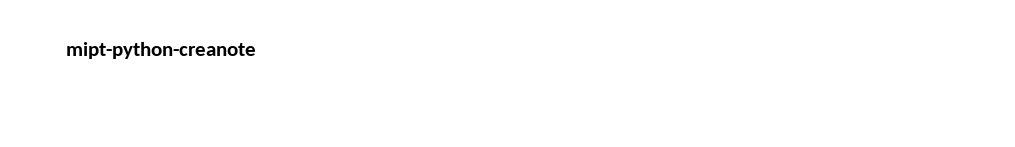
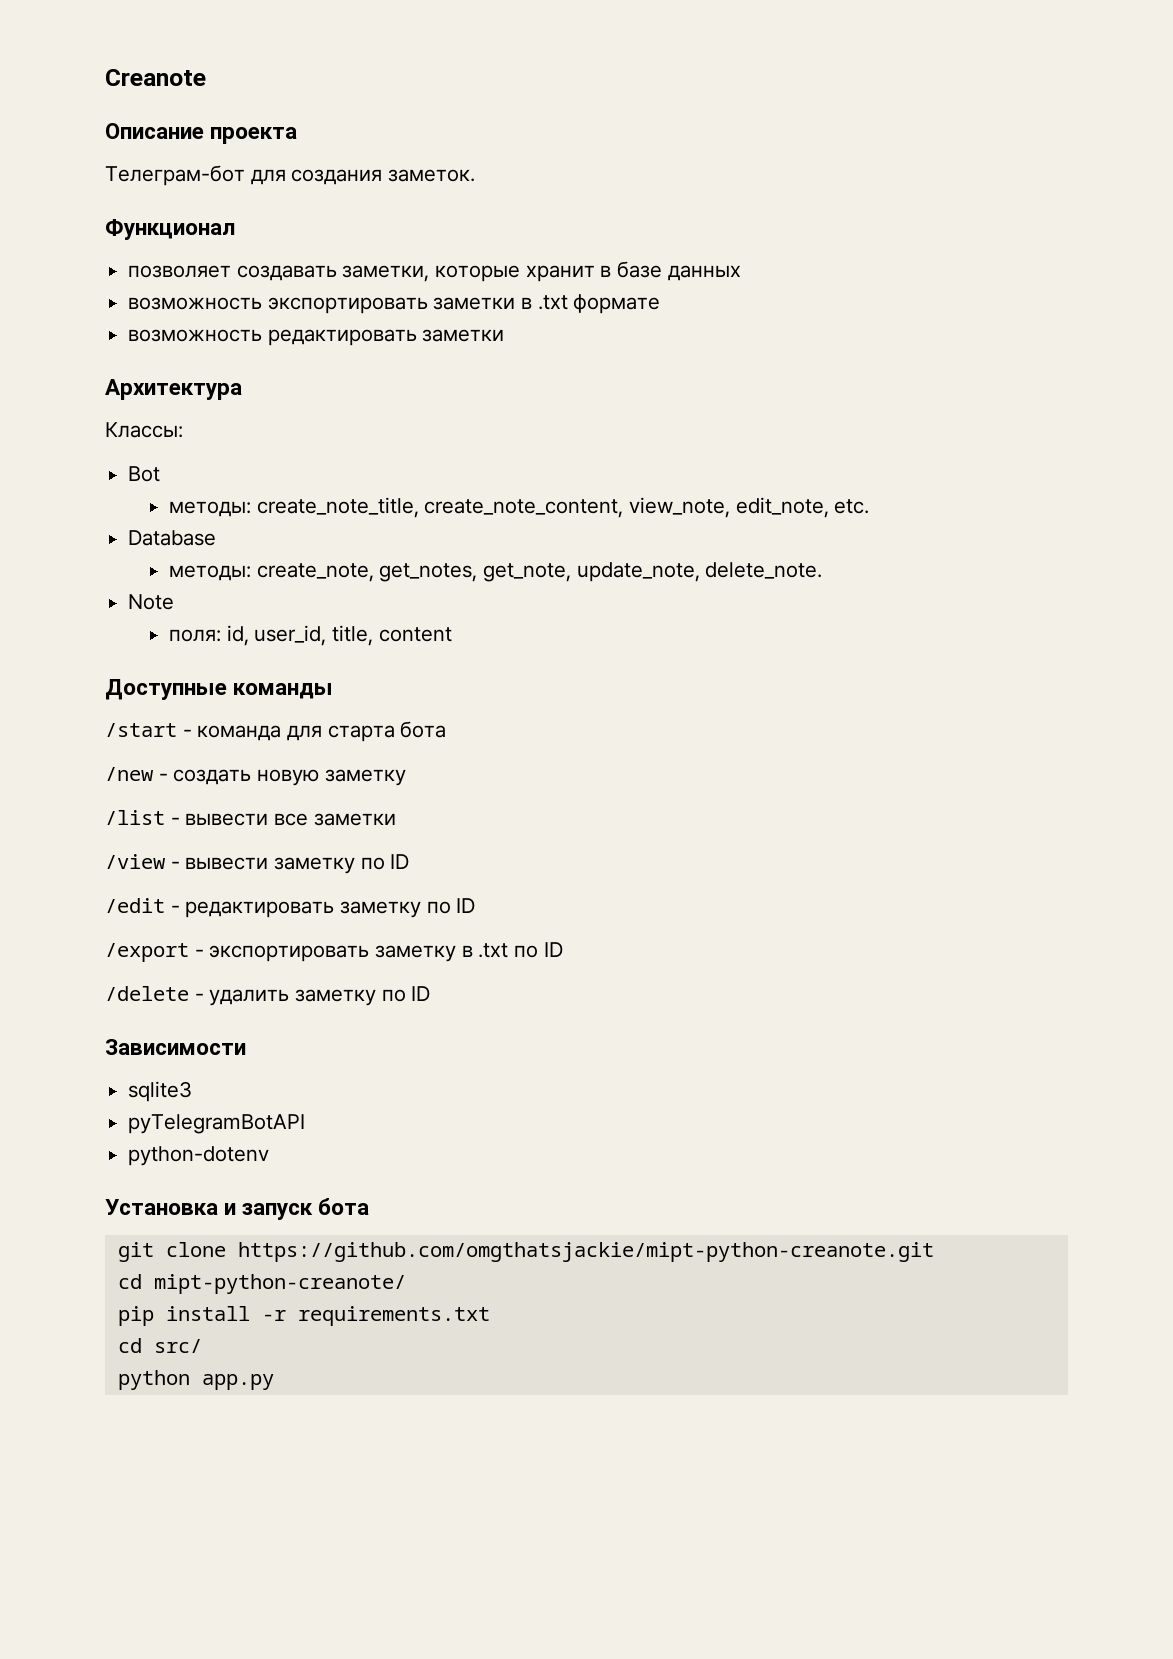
[66,42,256,59] mipt-python-creanote -> [105,69,206,86] [105,123,298,144] [105,165,476,186] [105,219,235,240] [128,261,741,282] [128,294,661,314] [128,329,505,346] [105,379,242,400] [105,422,183,438] [128,466,161,482] [168,497,870,518] [128,530,217,546] [168,562,823,582] [128,594,175,610] [168,625,452,646] [105,679,334,700] [105,721,447,742] [105,767,406,786] [105,810,396,826] [105,854,410,874] [105,898,476,918] [105,942,563,962] [105,986,431,1006] [105,1039,246,1055] [128,1081,193,1102] [128,1114,306,1134] [128,1146,270,1166] [105,1198,370,1220] [117,1242,934,1262] [117,1274,406,1294] [117,1306,490,1326] [117,1338,202,1353] [117,1370,274,1390] Creanote // Описание проекта // Телеграм-бот для создания заметок. // Функционал // позволяет создавать заметки, которые хранит в базе данных // возможность экспортировать заметки в .txt формате // возможность редактировать заметки // Архитектура // Классы: // Bot // методы: create_note_title, create_note_content, view_note, edit_note, etc. // Database // методы: create_note, get_notes, get_note, update_note, delete_note. // Note // поля: id, user_id, title, content // Доступные команды // /start - команда для старта бота // /new - создать новую заметку // /list - вывести все заметки // /view - вывести заметку по ID // /edit - редактировать заметку по ID // /export - экспортировать заметку в .txt по ID // /delete - удалить заметку по ID // Зависимости // sqlite3 // pyTelegramBotAPI // python-dotenv // Установка и запуск бота // git clone https://github.com/omgthatsjackie/mipt-python-creanote.git // cd mipt-python-creanote/ // pip install -r requirements.txt // cd src/ // python app.py

